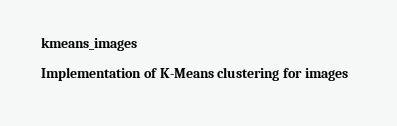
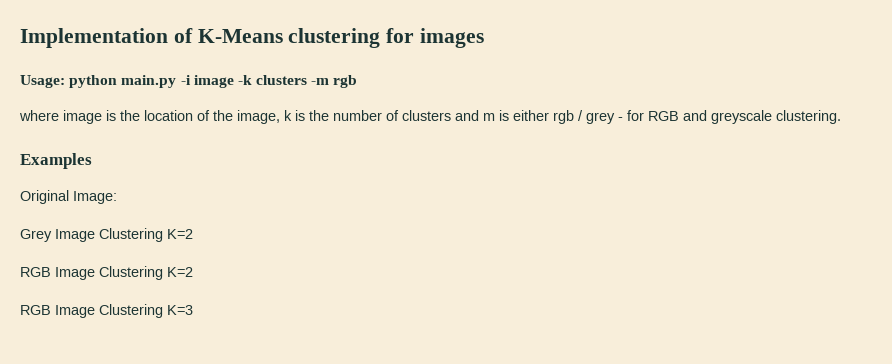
[41,37,137,51] kmeans_images // -> (20, 38) none
(348, 74) none -> [20,75,358,88] [19,110,841,124] [20,153,92,169] [20,190,117,204] [20,228,193,242] [20,266,193,280] [20,304,193,318] // Usage: python main.py -i image -k clusters -m rgb // where image is the location of the image, k is the number of clusters and m is either rgb / grey - for RGB and greyscale clustering. // Examples // Original Image: // Grey Image Clustering K=2 // RGB Image Clustering K=2 // RGB Image Clustering K=3

